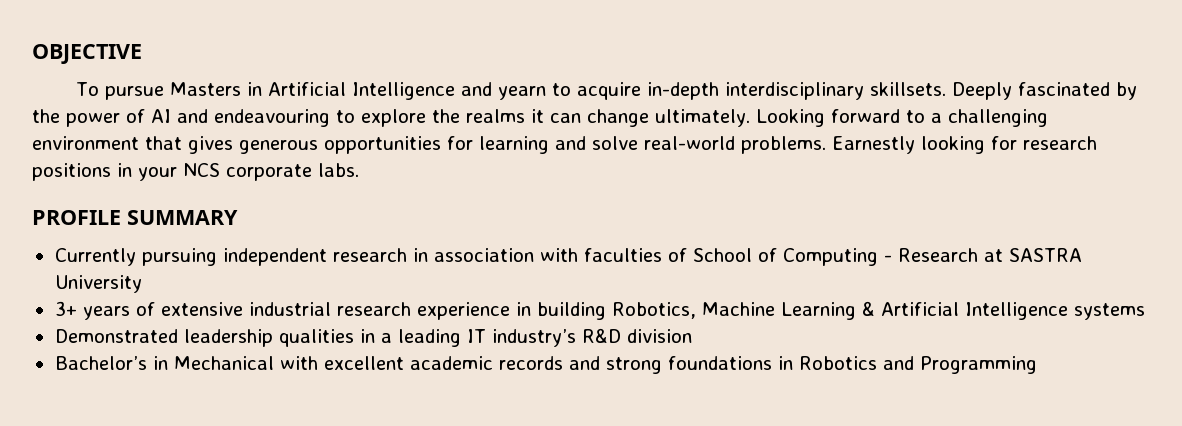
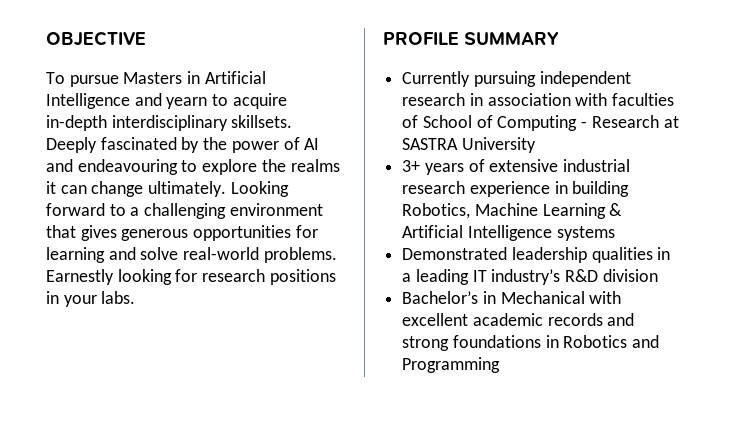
[183,163,312,181] NCS corporate -> (97, 301) none

